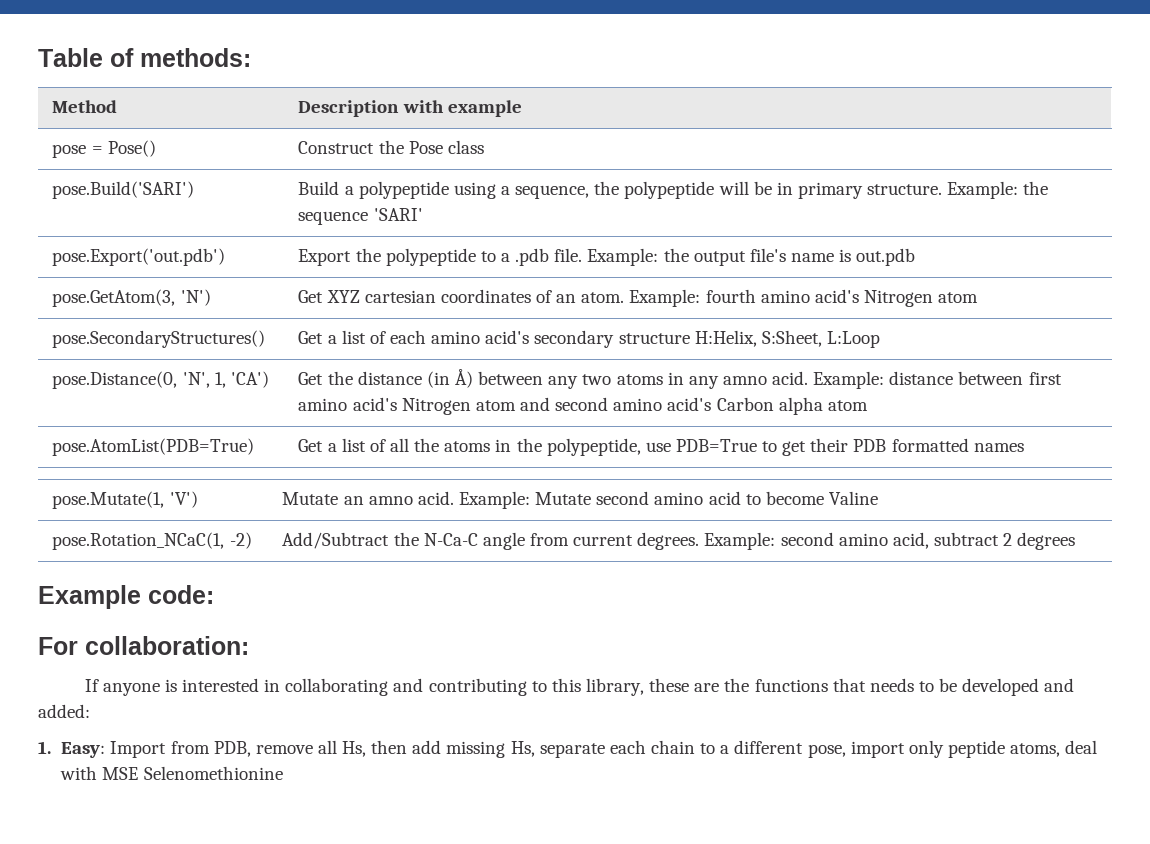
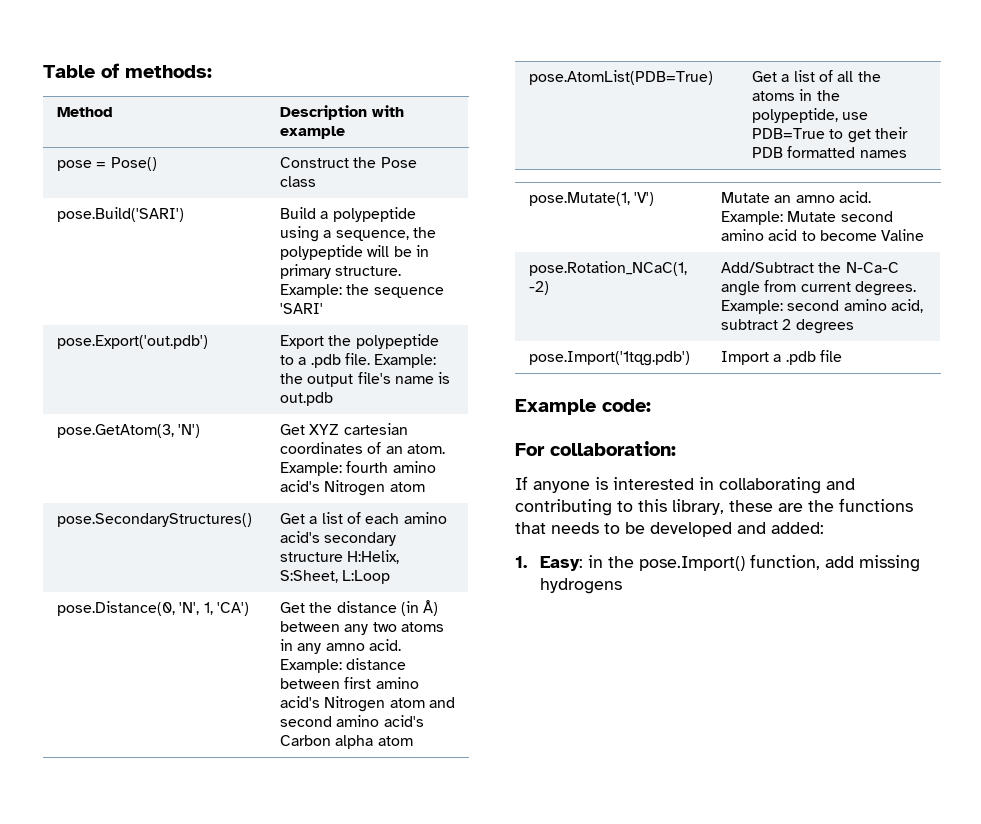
(1076, 541) none -> [528,351,690,366] [720,350,842,365] // pose.Import('1tqg.pdb') | Import a .pdb file
[110,740,1098,758] [60,766,283,780] Import from PDB, remove all Hs, then add missing Hs, separate each chain to a different pose, import only peptide atoms, deal with MSE Selenomethionine -> [587,554,920,572] [539,578,622,594] in the pose.Import() function, add missing hydrogens

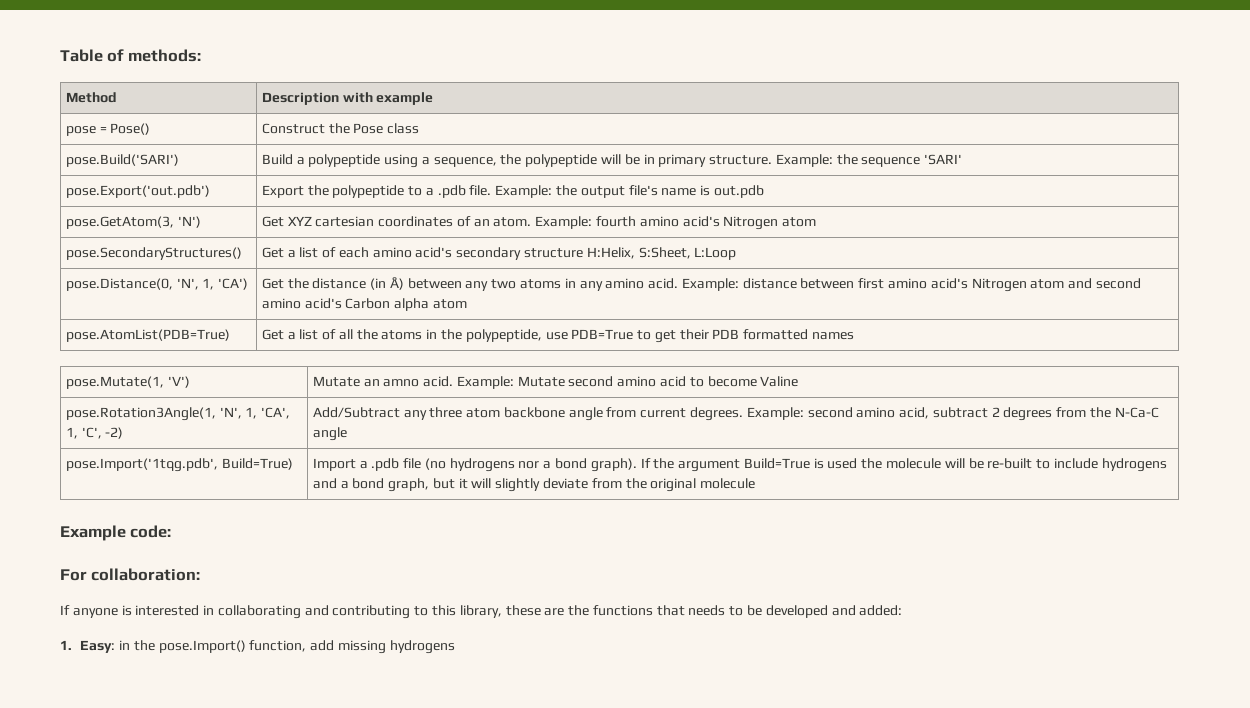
[325,643,365,651] amno -> [605,278,645,289] amino
[528,261,687,276] [528,281,549,295] [720,262,899,273] pose.Rotation_NCaC(1, -2) | Add/Subtract the N-Ca-C -> [65,407,291,421] [65,427,124,439] [312,407,565,420] pose.Rotation3Angle(1, 'N', 1, 'CA', 1, 'C', -2) | Add/Subtract any three atom backbone
[528,351,690,366] [720,350,842,365] // pose.Import('1tqg.pdb') | Import a .pdb file -> [1056,407,1159,418] [312,427,347,441] [65,458,293,472] [312,458,1167,472] [312,478,756,492] from the N-Ca-C angle // pose.Import('1tqg.pdb', Build=True) | Import a .pdb file (no hydrogens nor a bond graph). If the argument Build=True is used the molecule will be re-built to include hydrogens and a bond graph, but it will slightly deviate from the original molecule

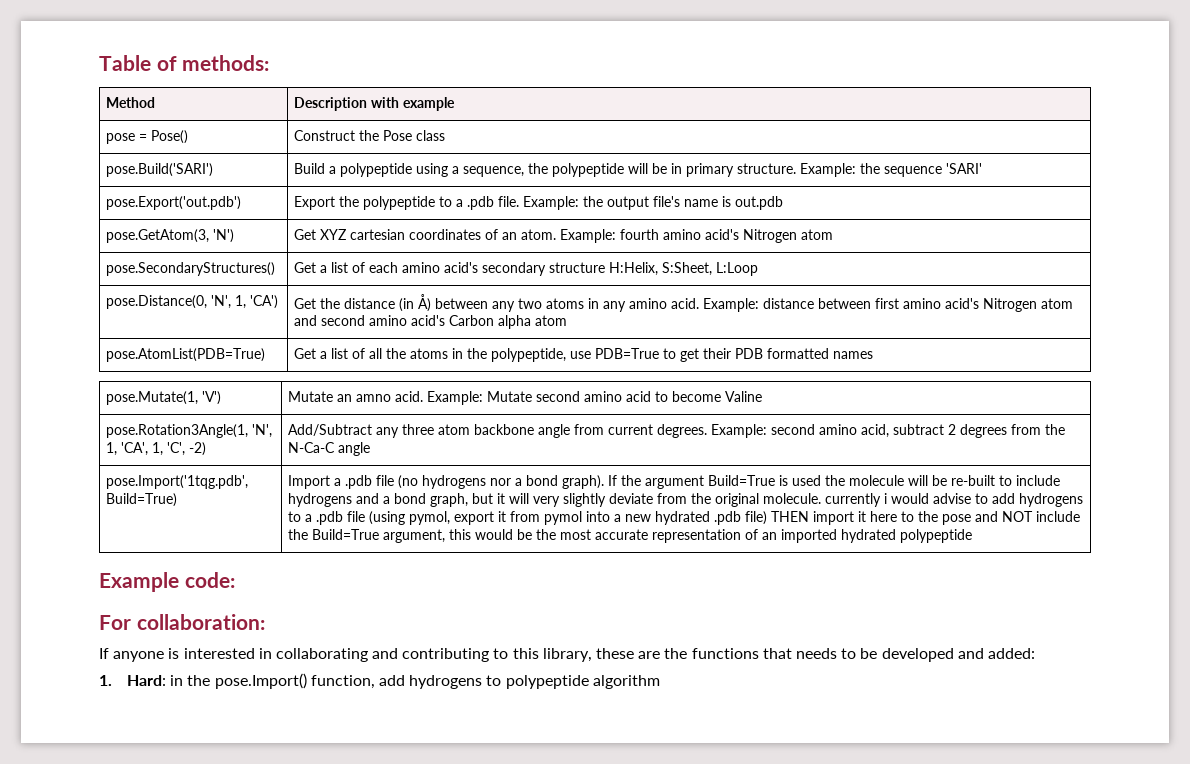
(492, 483) none -> [533,496,561,507] very
[700,478,756,489] molecule -> [763,493,1084,507] [288,511,1081,525] [288,529,973,543] molecule. currently i would advise to add hydrogens to a .pdb file (using pymol, export it from pymol into a new hydrated .pdb file) THEN import it here to the pose and NOT include the Build=True argument, this would be the most accurate representation of an imported hydrated polypeptide
[80,640,116,653] Easy: -> [127,675,167,686] Hard:
[338,640,455,654] missing hydrogens -> [409,675,660,689] hydrogens to polypeptide algorithm

